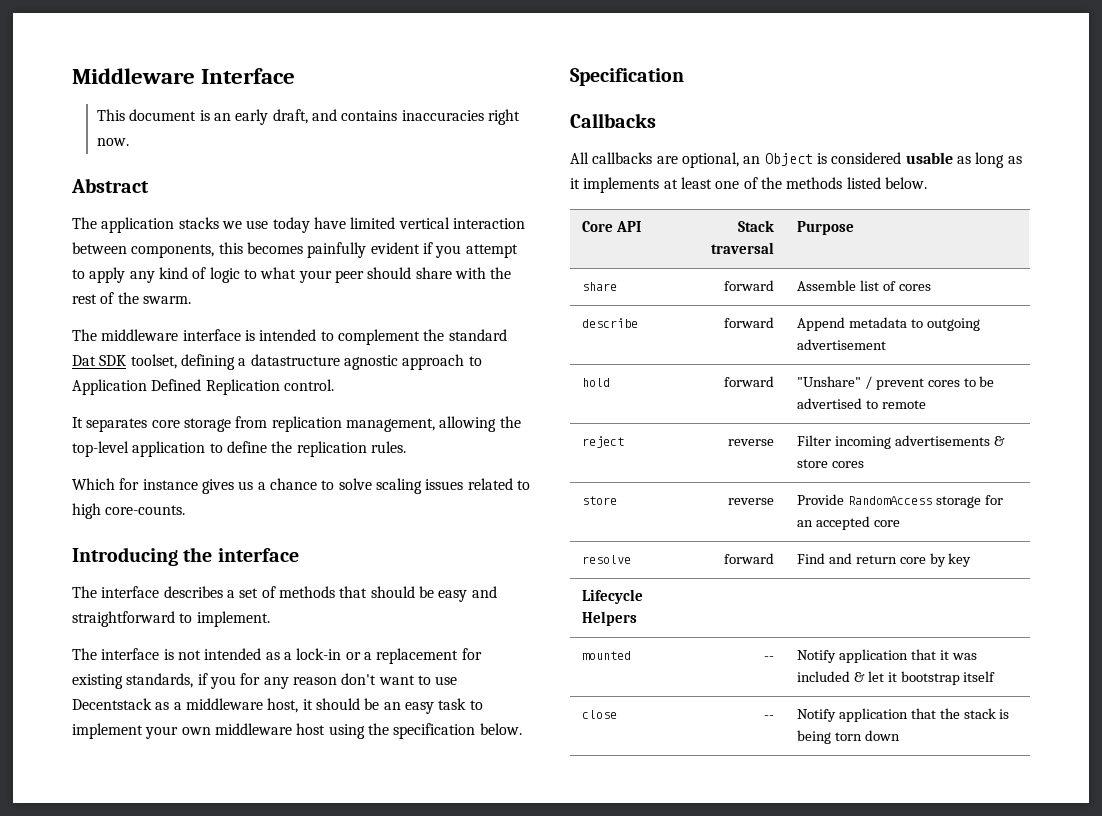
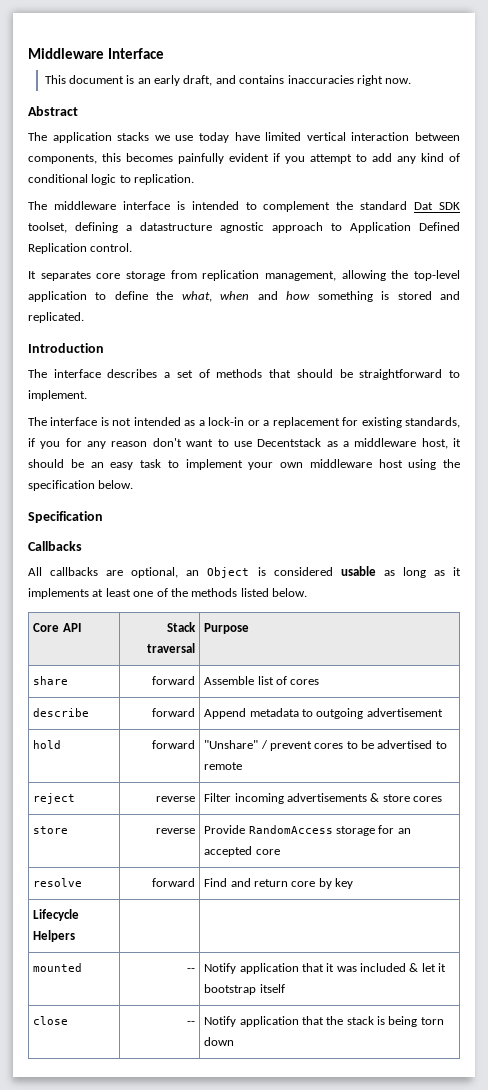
[89,267,126,283] apply -> [372,153,392,162] add
(207, 273) none -> [28,174,88,183] conditional
[260,267,512,283] [72,292,191,304] what your peer should share with the rest of the swarm. -> [134,174,195,185] replication.
[296,441,406,457] [72,478,530,494] [72,503,186,519] [72,547,299,566] replication rules. // Which for instance gives us a chance to solve scaling issues related to high core-counts. // Introducing the interface -> [181,291,460,302] [28,312,84,323] [28,343,104,353] what, when and how something is stored and replicated. // Introduction
[438,586,497,602] easy and -> (353, 373) none

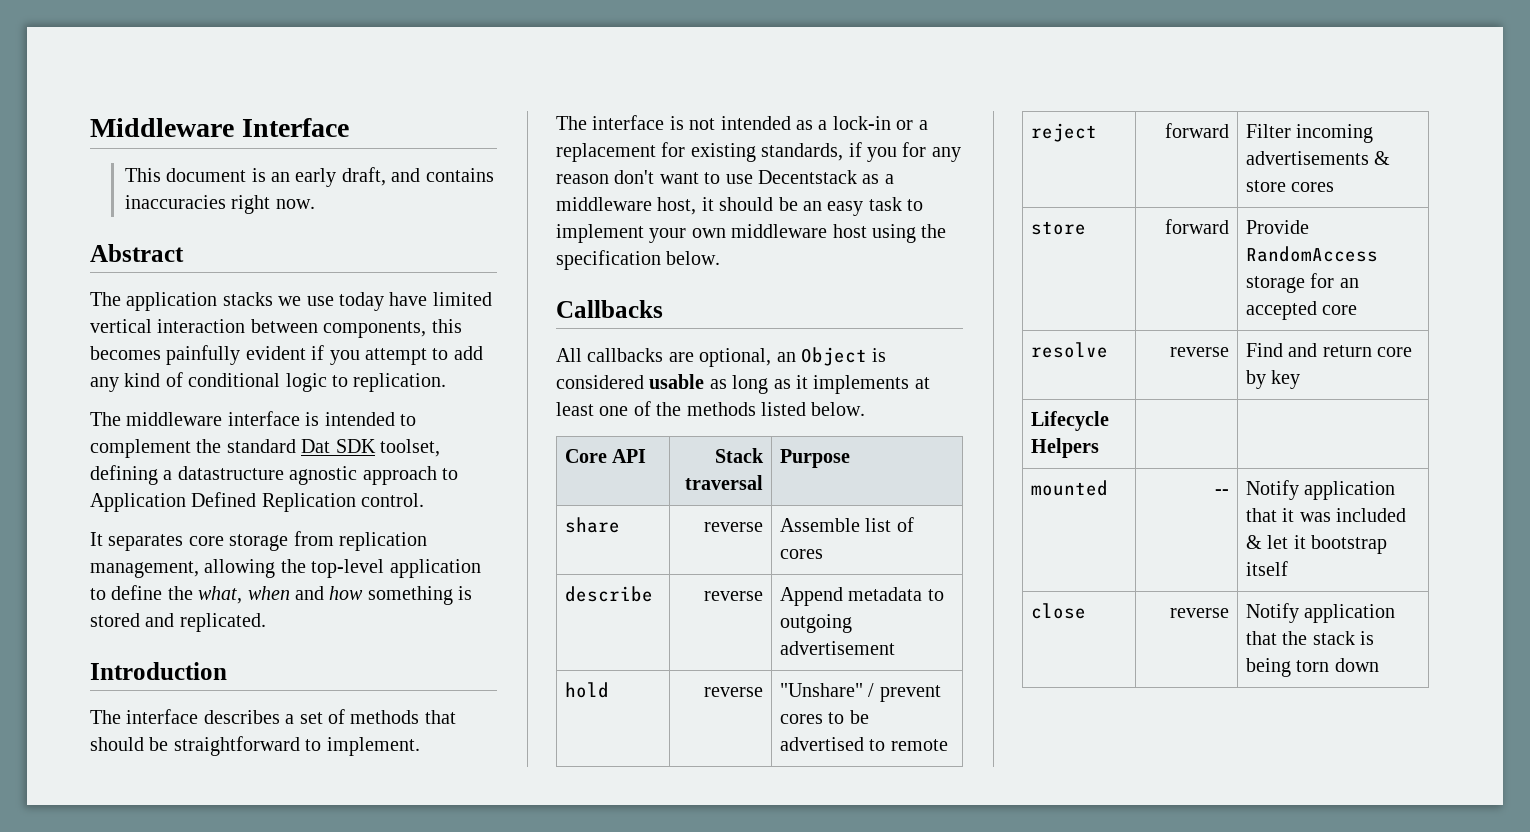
[28,511,103,523] // Specification -> (721, 258) none
[151,676,195,685] forward -> [703,522,763,532] reverse
[151,708,195,717] forward -> [703,591,763,601] reverse
[151,740,195,749] forward -> [703,687,763,697] reverse
[155,796,195,802] reverse -> [1164,123,1229,138] forward
[155,828,195,834] reverse -> [1164,219,1229,234] forward
[151,878,195,887] forward -> [1169,347,1229,357] reverse
[186,1021,195,1025] -- -> [1169,608,1229,618] reverse

